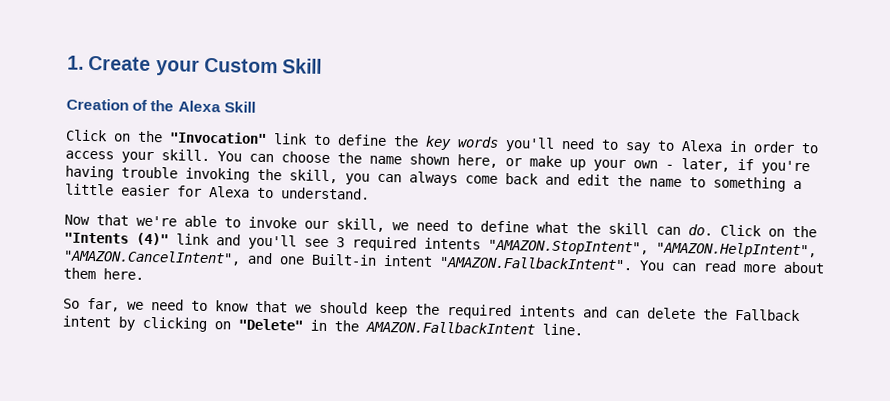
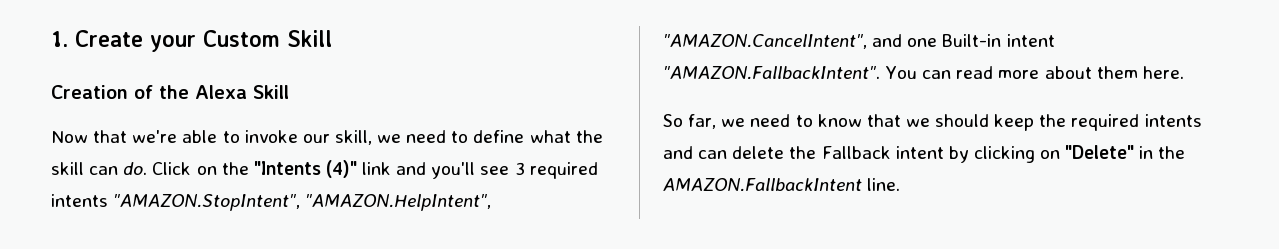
[65,129,819,154] [65,149,810,175] [65,165,802,192] [65,183,370,200] // Click on the "Invocation" link to define the key words you'll need to say to Alexa in order to access your skill. You can choose the name shown here, or make up your own - later, if you're having trouble invoking the skill, you can always come back and edit the name to something a little easier for Alexa to understand. -> (289, 92) none

